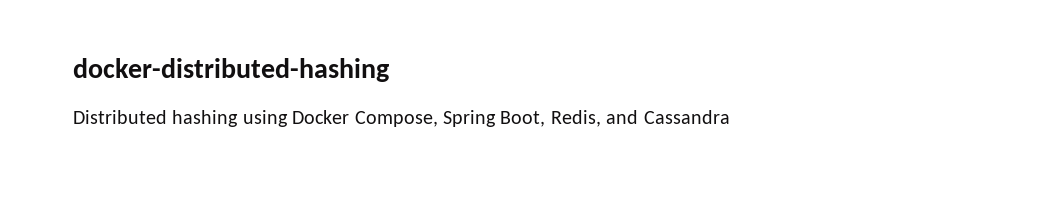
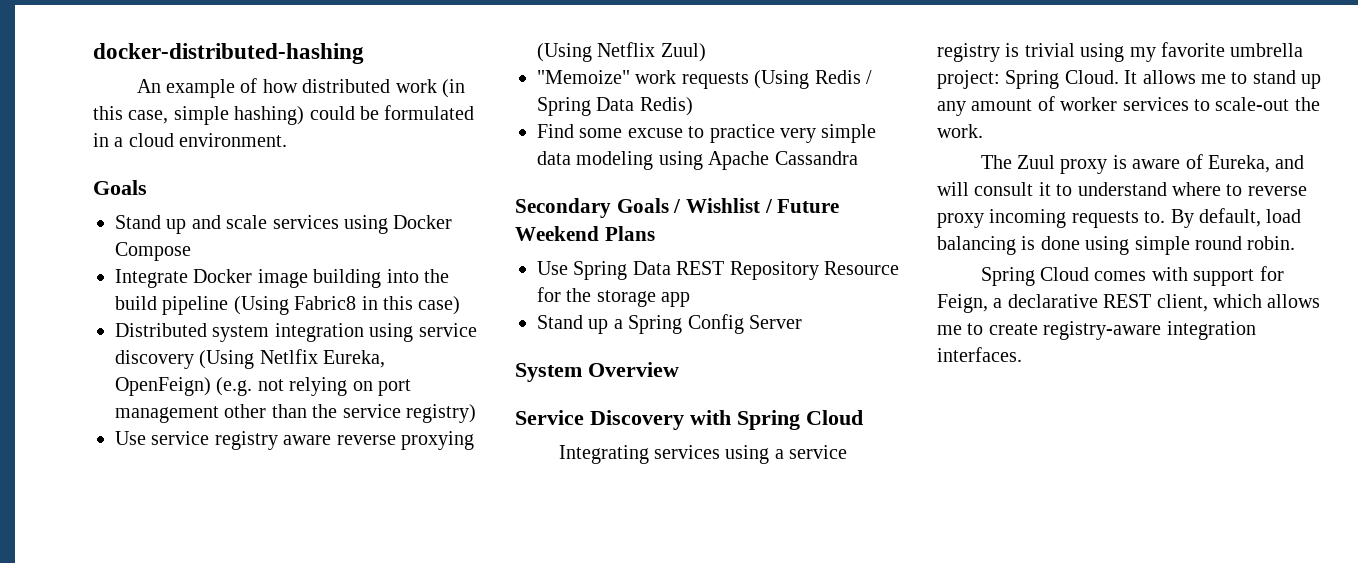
[73,110,730,127] Distributed hashing using Docker Compose, Spring Boot, Redis, and Cassandra -> [136,78,465,98] [93,105,475,125] [93,133,288,147] [93,180,147,195] [115,215,453,234] [115,242,191,261] [115,269,449,288] [115,296,461,315] [115,323,477,342] [115,349,386,369] [115,377,411,396] [115,404,476,423] [115,431,474,450] [537,42,706,62] [537,70,872,89] [537,97,693,116] [537,124,877,143] [537,151,858,170] [515,198,840,218] [515,226,655,241] [537,261,899,280] [537,287,691,307] [537,314,802,334] [515,362,679,382] [515,410,863,430] [558,445,848,464] [937,42,1304,62] [937,70,1322,89] [937,96,1320,116] [937,124,983,138] [980,154,1305,174] [937,182,1307,196] [937,208,1302,228] [937,236,1296,255] [980,266,1284,286] [937,294,1321,313] [937,321,1256,340] [937,347,1022,362] An example of how distributed work (in this case, simple hashing) could be formulated in a cloud environment. // Goals // Stand up and scale services using Docker Compose // Integrate Docker image building into the build pipeline (Using Fabric8 in this case) // Distributed system integration using service discovery (Using Netlfix Eureka, OpenFeign) (e.g. not relying on port management other than the service registry) // Use service registry aware reverse proxying (Using Netflix Zuul) // "Memoize" work requests (Using Redis / Spring Data Redis) // Find some excuse to practice very simple data modeling using Apache Cassandra // Secondary Goals / Wishlist / Future Weekend Plans // Use Spring Data REST Repository Resource for the storage app // Stand up a Spring Config Server // System Overview // Service Discovery with Spring Cloud // Integrating services using a service registry is trivial using my favorite umbrella project: Spring Cloud. It allows me to stand up any amount of worker services to scale-out the work. // The Zuul proxy is aware of Eureka, and will consult it to understand where to reverse proxy incoming requests to. By default, load balancing is done using simple round robin. // Spring Cloud comes with support for Feign, a declarative REST client, which allows me to create registry-aware integration interfaces.

